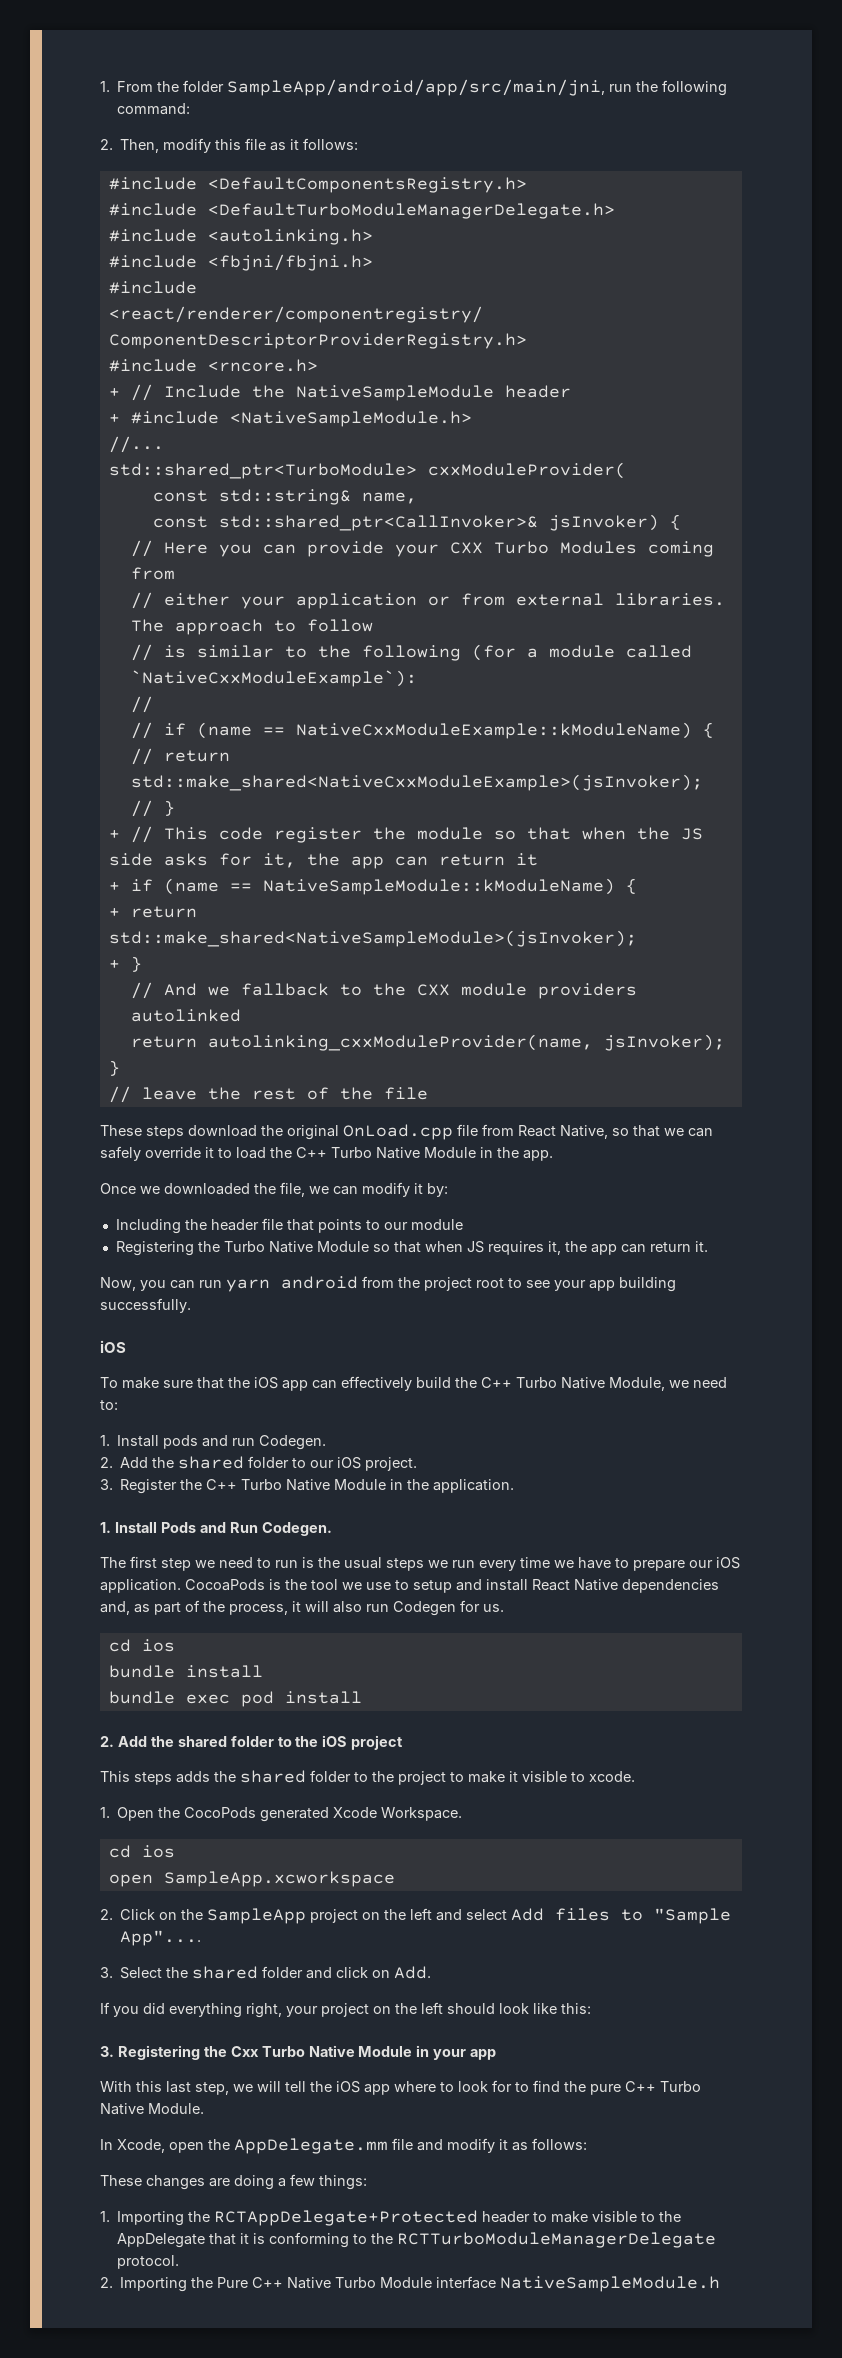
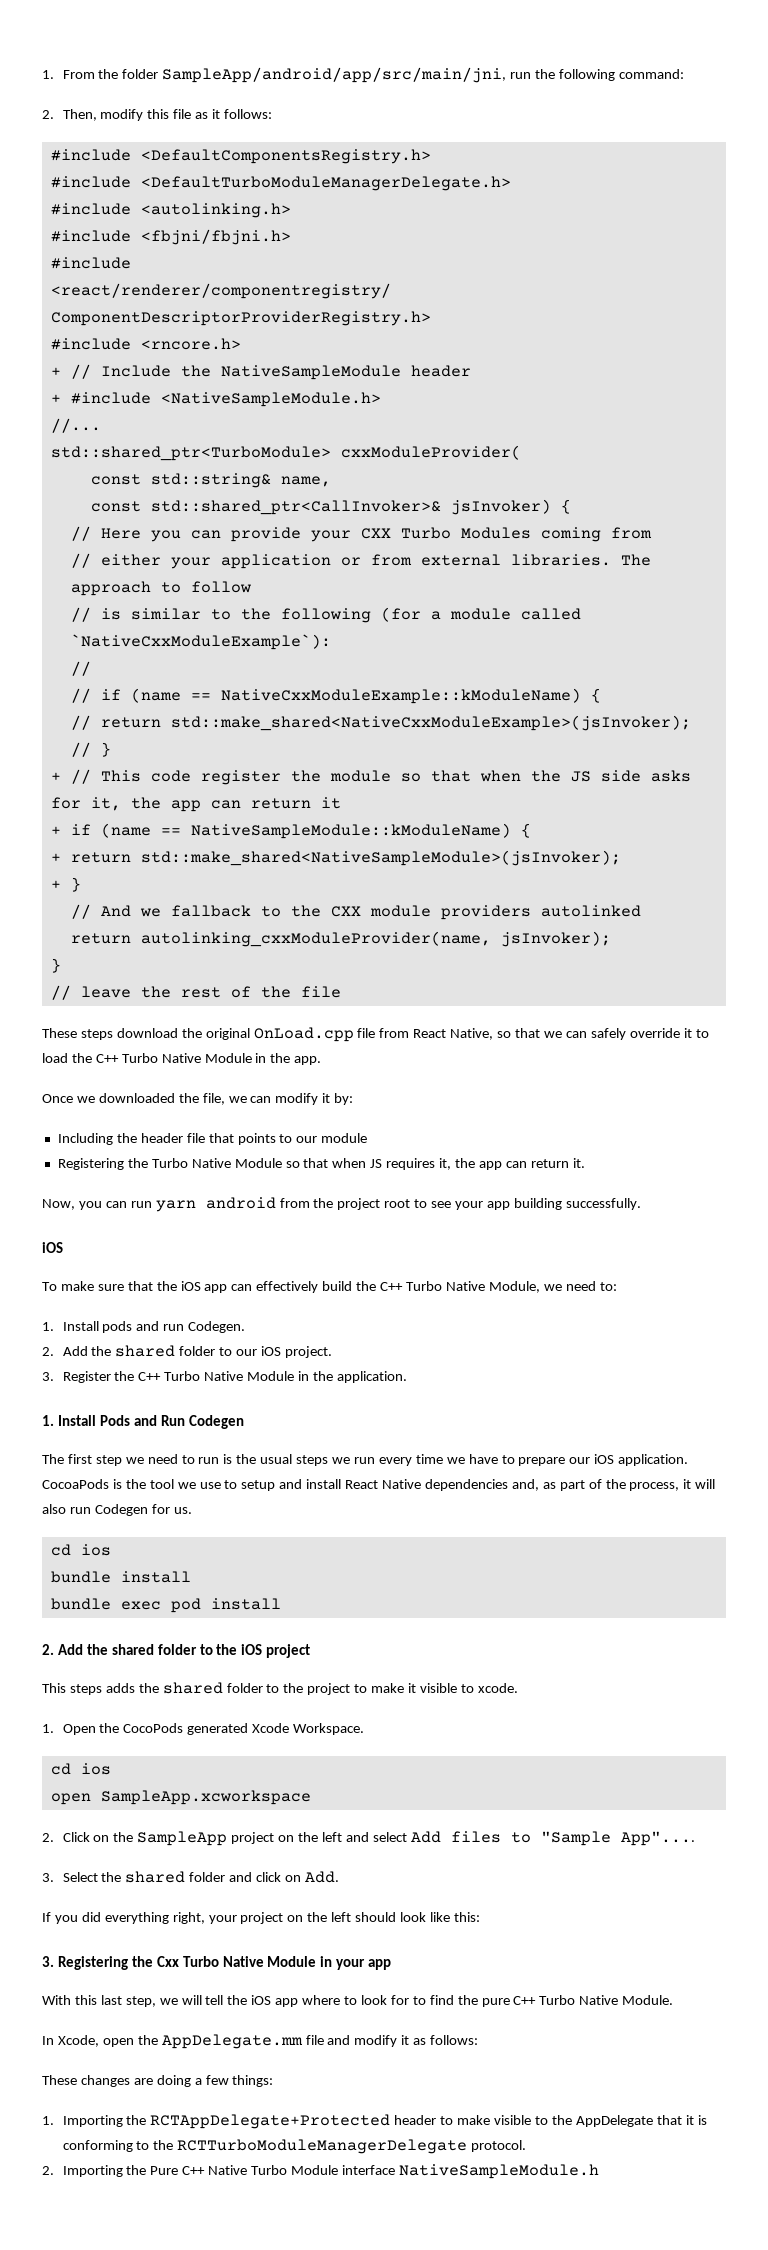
[261,1522,332,1536] Codegen. -> [188,1415,244,1429] Codegen

